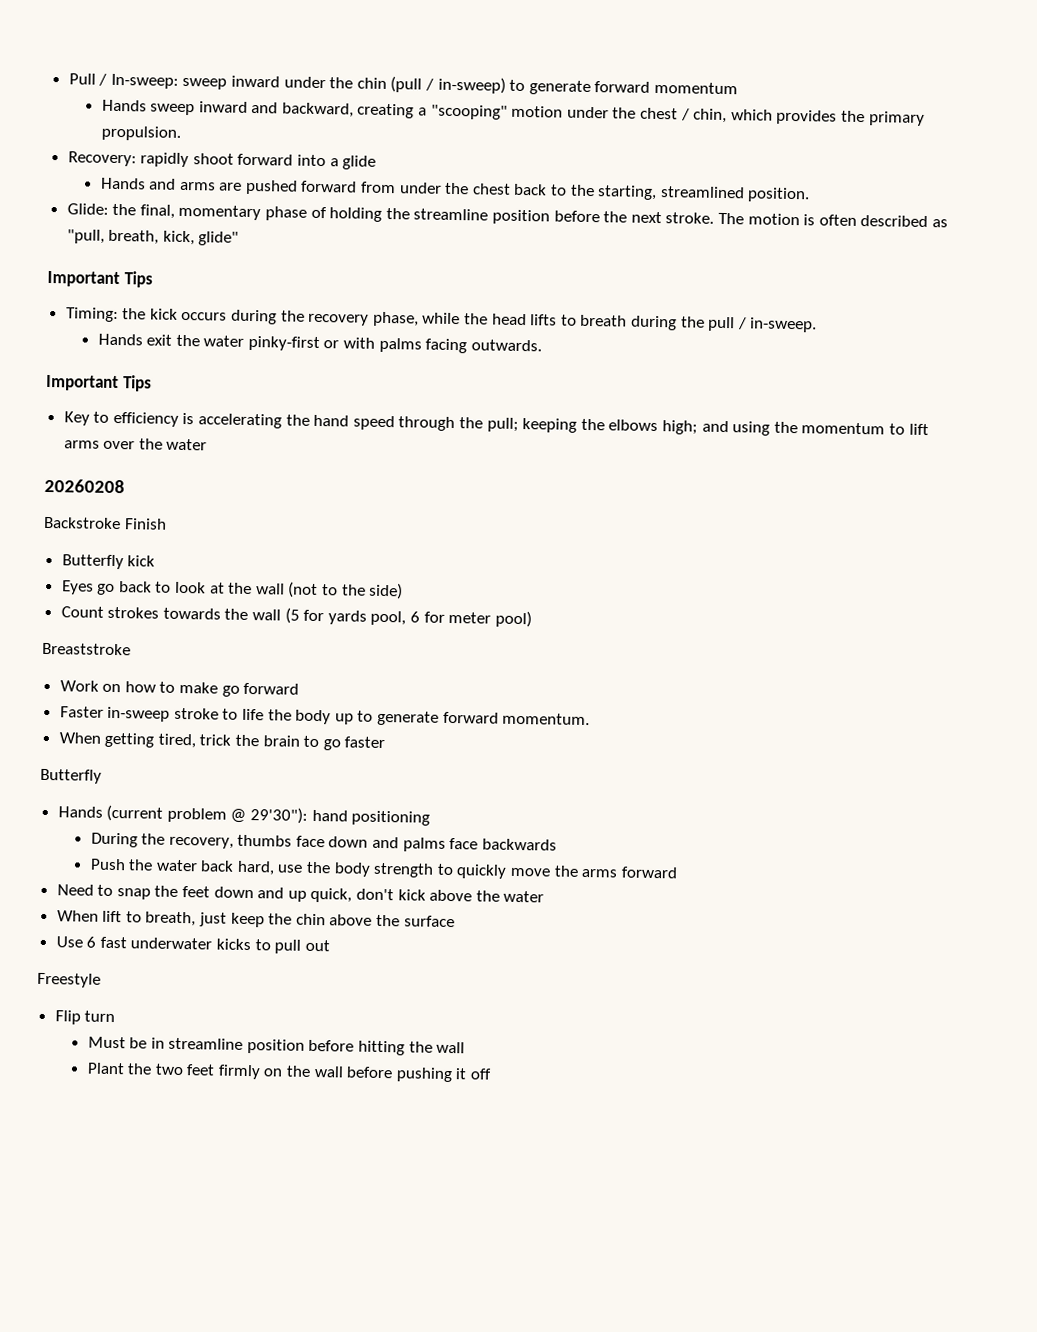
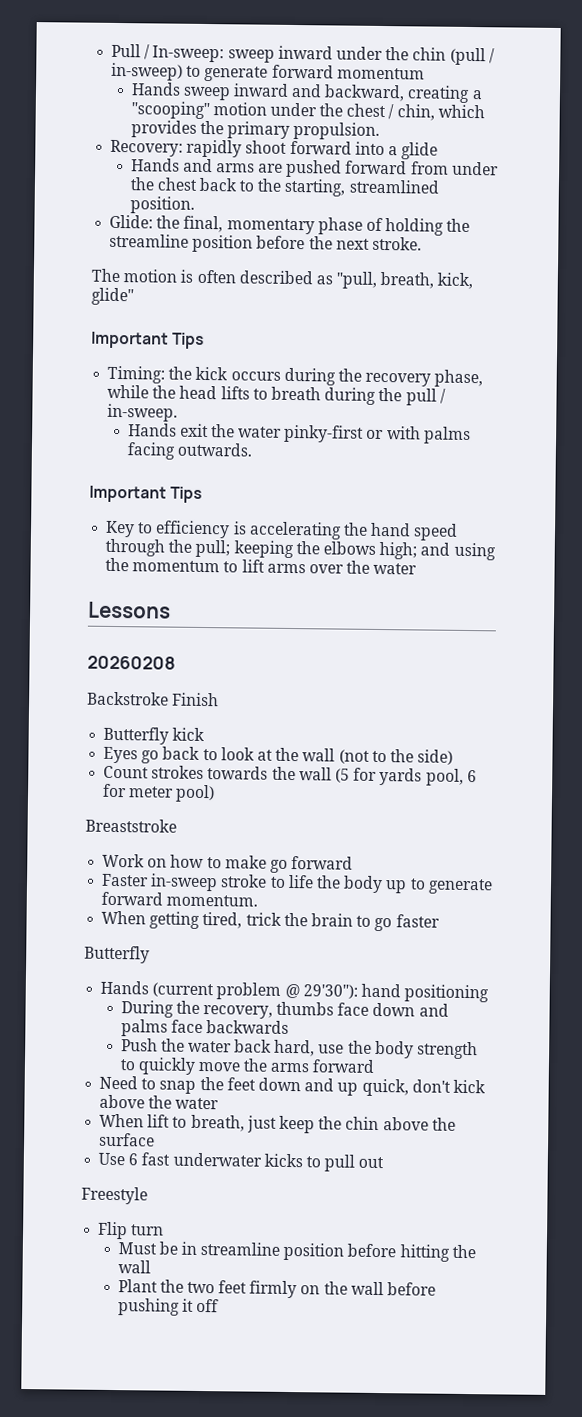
(715, 218) none -> (422, 243) //
(208, 444) none -> [88,601,171,619] // Lessons

